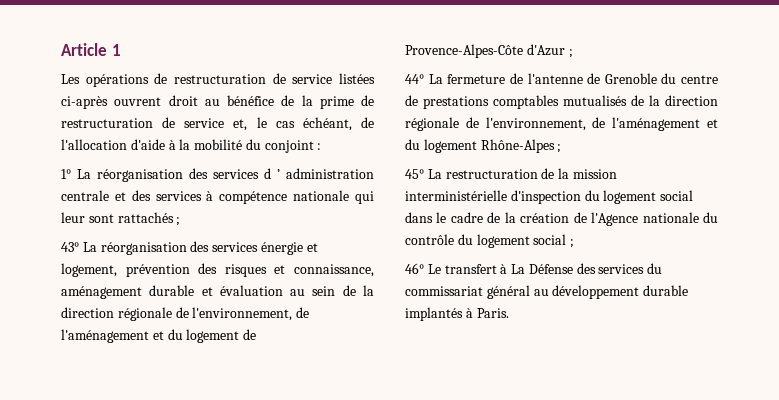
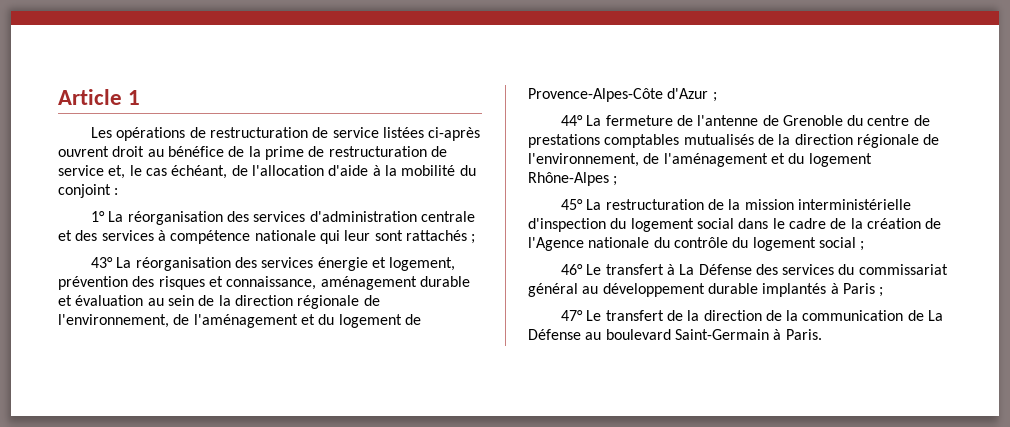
[264,168,374,179] d ’ administration -> [309,211,417,222] d'administration
(473, 313) none -> [842,283,884,297] [560,310,944,321] [528,329,782,340] Paris ; // 47° Le transfert de la direction de la communication de La Défense au boulevard Saint-Germain à

